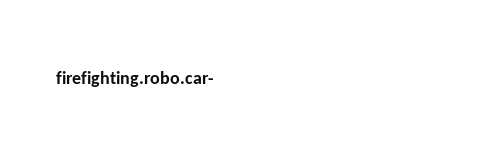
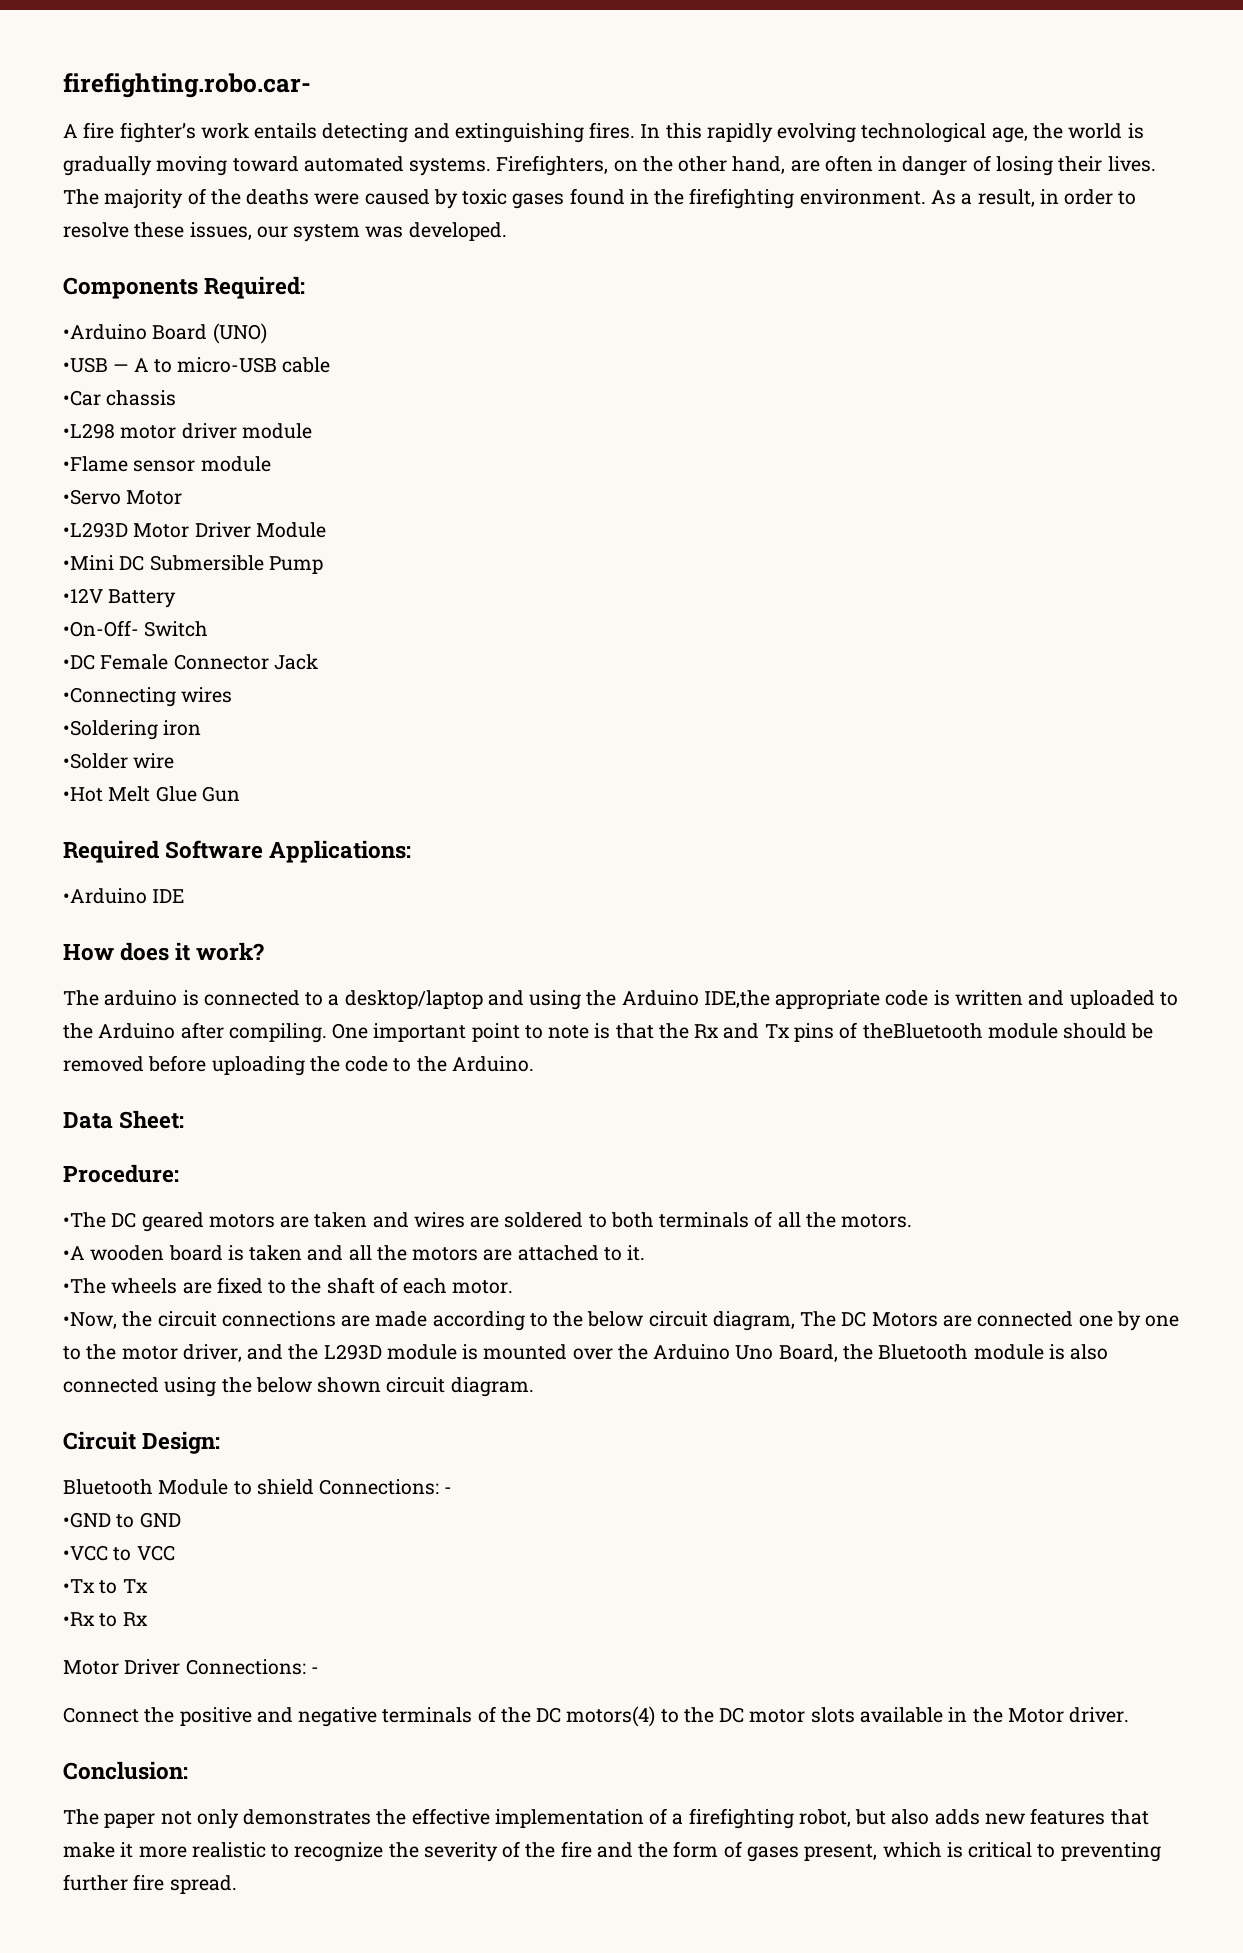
(214, 79) none -> [63,122,1144,143] [63,155,1156,176] [63,188,1137,209] [63,222,507,242] [63,276,306,299] [63,323,267,344] [63,357,331,373] [63,390,177,406] [63,423,312,439] [63,456,271,472] [63,489,183,505] [63,522,326,538] [63,555,323,574] [63,588,177,608] [63,620,209,637] [63,654,318,670] [63,687,233,707] [63,720,202,740] [63,753,175,769] [63,786,240,802] [63,840,412,863] [63,888,185,904] [63,942,265,961] [63,990,1178,1010] [63,1022,1154,1043] [63,1055,534,1076] [63,1110,185,1129] [63,1164,179,1183] [63,1211,913,1232] [63,1245,646,1261] [63,1277,514,1294] [63,1311,1180,1331] [63,1344,1109,1362] [63,1377,534,1397] [63,1431,221,1454] [63,1479,453,1495] [63,1512,181,1528] [63,1545,175,1561] [63,1579,148,1594] [63,1612,148,1627] [63,1659,319,1675] [63,1706,1130,1727] [63,1761,188,1780] [63,1808,1149,1829] [63,1841,1161,1862] [63,1874,237,1894] // A fire fighter’s work entails detecting and extinguishing fires. In this rapidly evolving technological age, the world is gradually moving toward automated systems. Firefighters, on the other hand, are often in danger of losing their lives. The majority of the deaths were caused by toxic gases found in the firefighting environment. As a result, in order to resolve these issues, our system was developed. // Components Required: // •Arduino Board (UNO) // •USB — A to micro-USB cable // •Car chassis // •L298 motor driver module // •Flame sensor module // •Servo Motor // •L293D Motor Driver Module // •Mini DC Submersible Pump // •12V Battery // •On-Off- Switch // •DC Female Connector Jack // •Connecting wires // •Soldering iron // •Solder wire // •Hot Melt Glue Gun // Required Software Applications: // •Arduino IDE // How does it work? // The arduino is connected to a desktop/laptop and using the Arduino IDE,the appropriate code is written and uploaded to the Arduino after compiling. One important point to note is that the Rx and Tx pins of theBluetooth module should be removed before uploading the code to the Arduino. // Data Sheet: // Procedure: // •The DC geared motors are taken and wires are soldered to both terminals of all the motors. // •A wooden board is taken and all the motors are attached to it. // •The wheels are fixed to the shaft of each motor. // •Now, the circuit connections are made according to the below circuit diagram, The DC Motors are connected one by one to the motor driver, and the L293D module is mounted over the Arduino Uno Board, the Bluetooth module is also connected using the below shown circuit diagram. // Circuit Design: // Bluetooth Module to shield Connections: - // •GND to GND // •VCC to VCC // •Tx to Tx // •Rx to Rx // Motor Driver Connections: - // Connect the positive and negative terminals of the DC motors(4) to the DC motor slots available in the Motor driver. // Conclusion: // The paper not only demonstrates the effective implementation of a firefighting robot, but also adds new features that make it more realistic to recognize the severity of the fire and the form of gases present, which is critical to preventing further fire spread.

